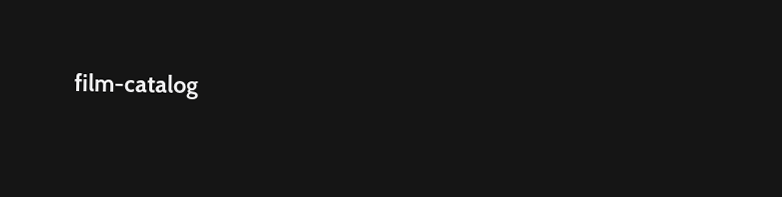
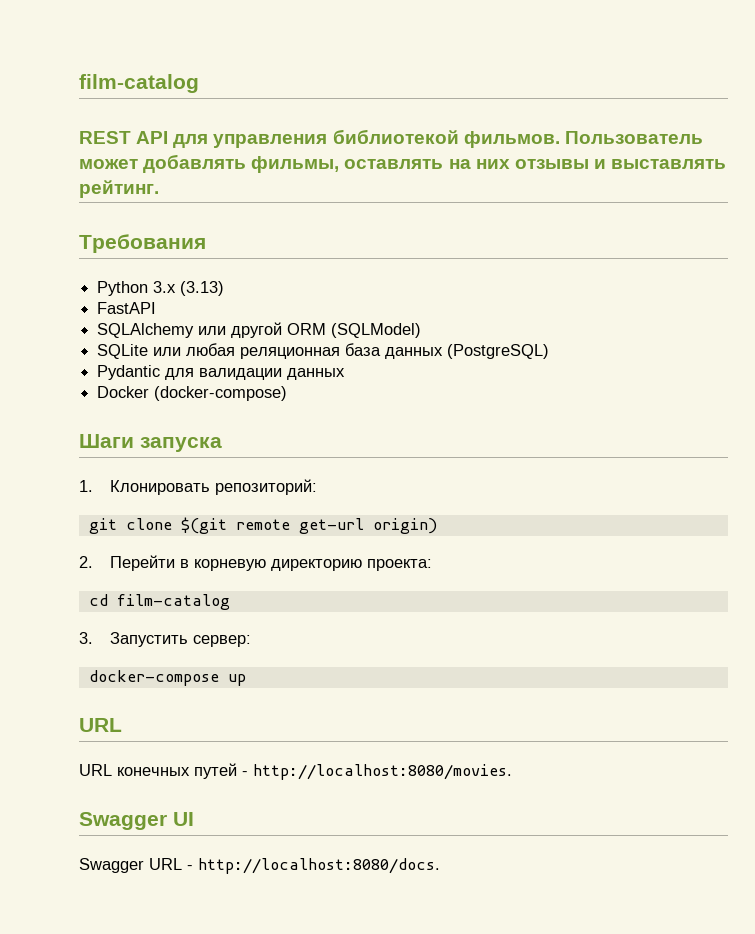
[73,72,199,100] film-catalog -> [79,74,199,93] [79,129,703,148] [79,154,727,173] [79,180,159,198] [79,234,206,253] [97,281,225,296] [97,302,157,314] [97,322,422,338] [97,343,550,359] [97,365,346,380] [97,386,288,401] [79,434,222,452] [79,479,318,495] [88,517,437,534] [79,555,433,571] [88,594,230,610] [79,632,252,647] [88,670,246,686] [79,718,122,732] [79,763,512,780] [79,812,194,830] [79,858,440,874] film-catalog // REST API для управления библиотекой фильмов. Пользователь может добавлять фильмы, оставлять на них отзывы и выставлять рейтинг. // Требования // Python 3.x (3.13) // FastAPI // SQLAlchemy или другой ORM (SQLModel) // SQLite или любая реляционная база данных (PostgreSQL) // Pydantic для валидации данных // Docker (docker-compose) // Шаги запуска // 1. Клонировать репозиторий: // git clone $(git remote get-url origin) // 2. Перейти в корневую директорию проекта: // cd film-catalog // 3. Запустить сервер: // docker-compose up // URL // URL конечных путей - http://localhost:8080/movies. // Swagger UI // Swagger URL - http://localhost:8080/docs.

